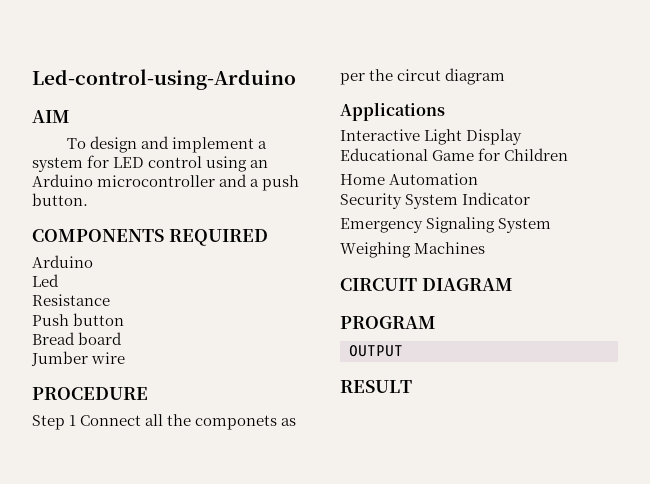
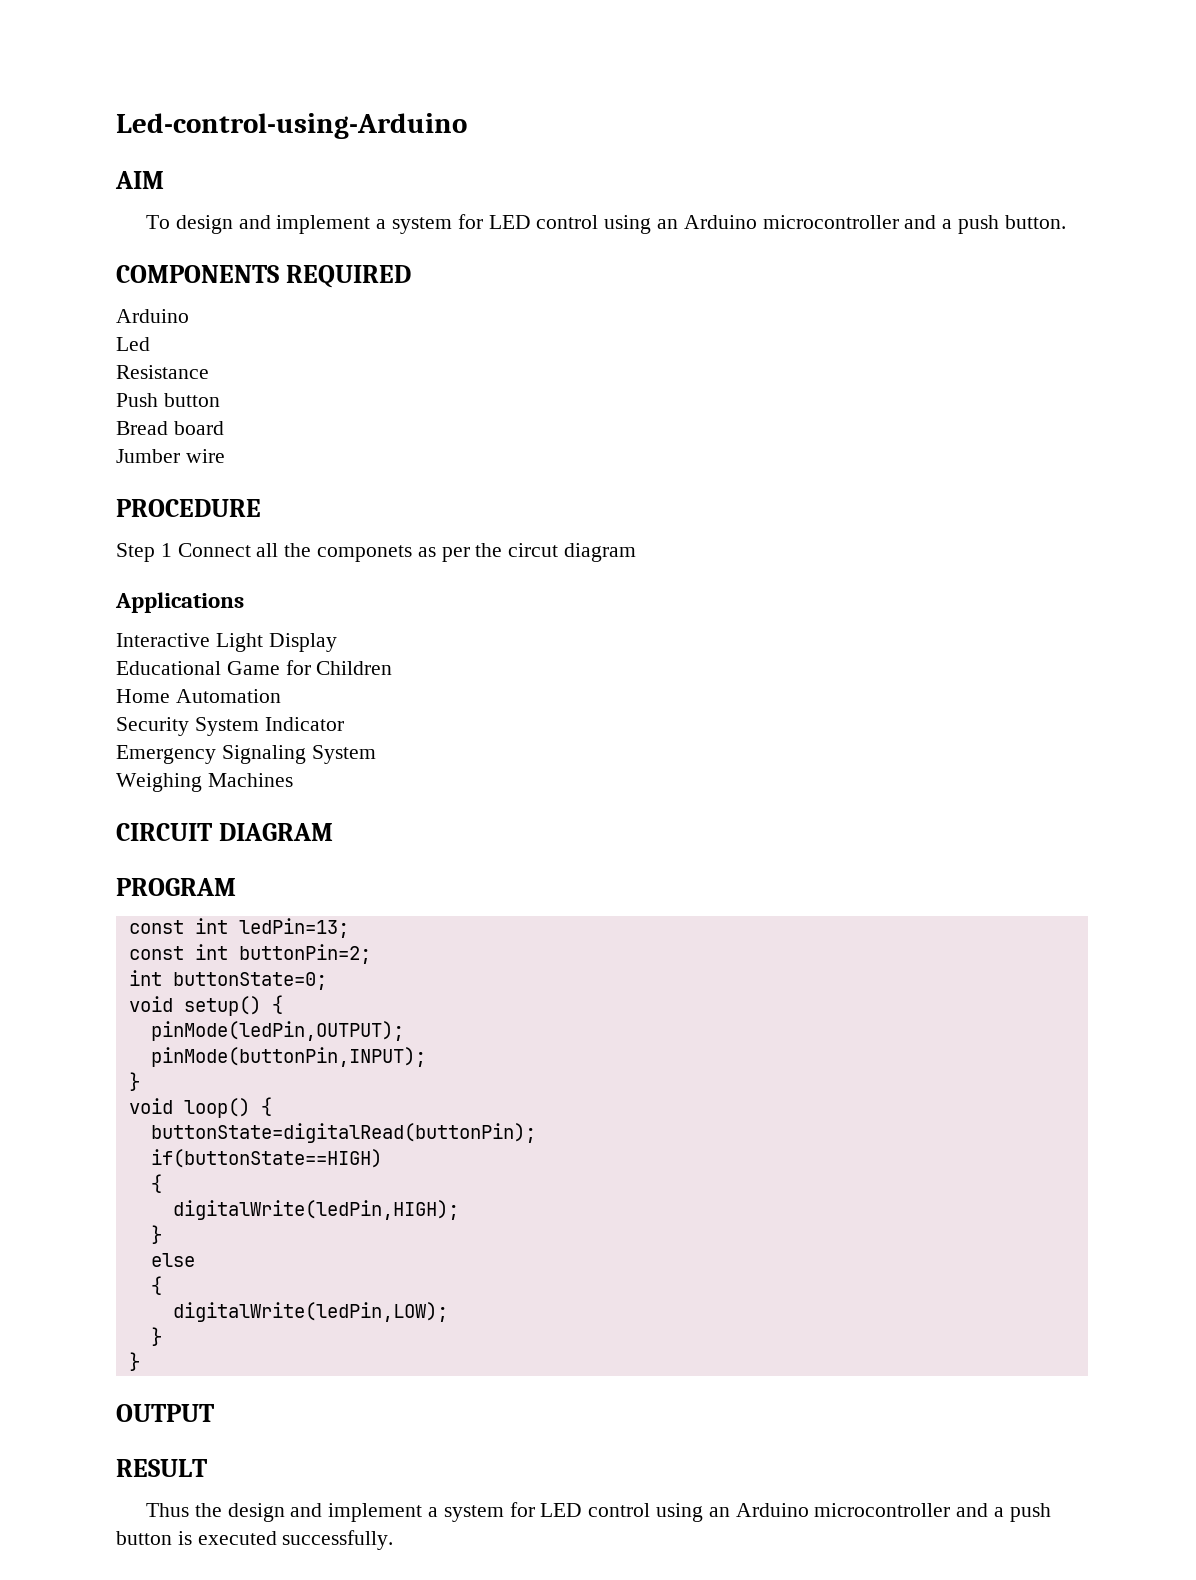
[349,345,403,357] [340,380,412,393] OUTPUT // RESULT -> [128,918,349,938] [128,944,371,964] [128,970,327,990] [128,995,283,1016] [150,1021,404,1041] [150,1047,426,1067] [128,1072,140,1091] [128,1097,272,1118] [150,1123,536,1143] [150,1149,382,1168] [150,1174,162,1193] [172,1200,459,1220] [150,1225,162,1244] [150,1253,195,1267] [150,1276,162,1295] [172,1302,448,1322] [150,1327,162,1346] [128,1352,140,1371] [116,1404,214,1422] [116,1459,207,1477] [145,1502,1051,1522] [116,1530,394,1550] const int ledPin=13; // const int buttonPin=2; // int buttonState=0; // void setup() { // pinMode(ledPin,OUTPUT); // pinMode(buttonPin,INPUT); // } // void loop() { // buttonState=digitalRead(buttonPin); // if(buttonState==HIGH) // { // digitalWrite(ledPin,HIGH); // } // else // { // digitalWrite(ledPin,LOW); // } // } // OUTPUT // RESULT // Thus the design and implement a system for LED control using an Arduino microcontroller and a push button is executed successfully.

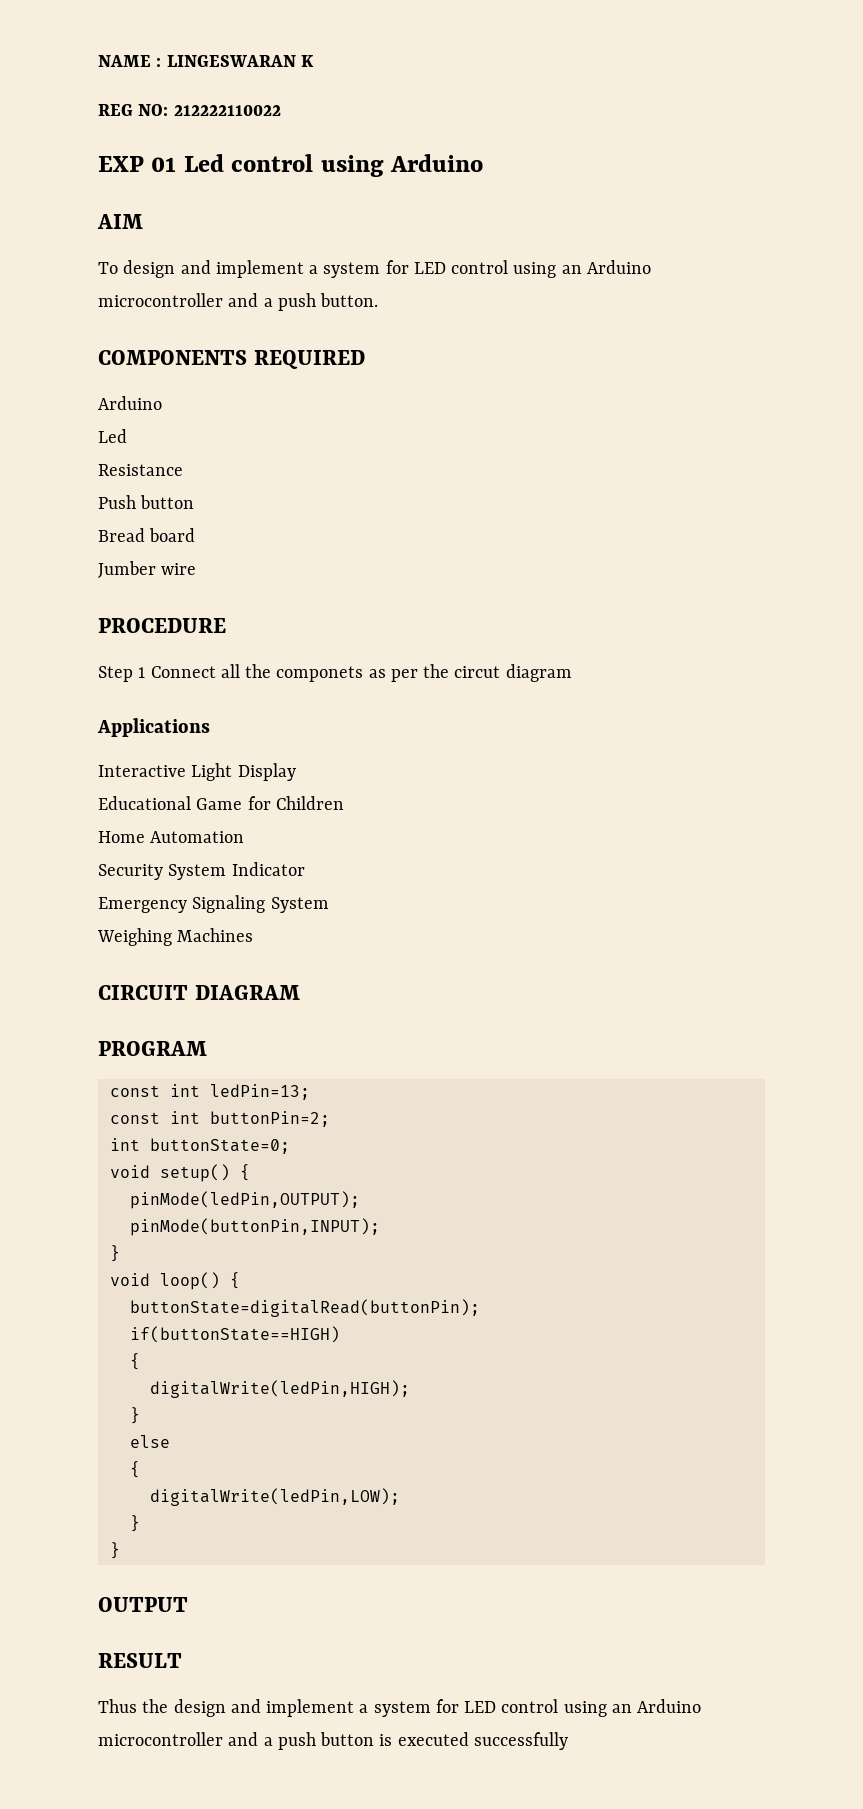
[116,113,467,139] Led-control-using-Arduino -> [98,55,314,67] [98,104,281,116] [98,154,484,177] NAME : LINGESWARAN K // REG NO: 212222110022 // EXP 01 Led control using Arduino
[282,1530,394,1550] successfully. -> [473,1732,568,1750] successfully

